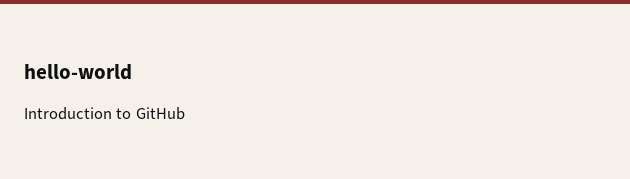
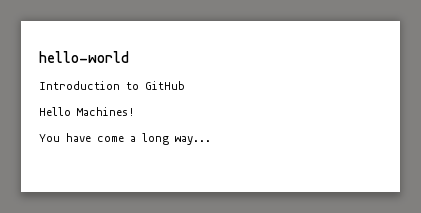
(185, 113) none -> [39,107,135,116] [39,133,211,145] // Hello Machines! // You have come a long way...

